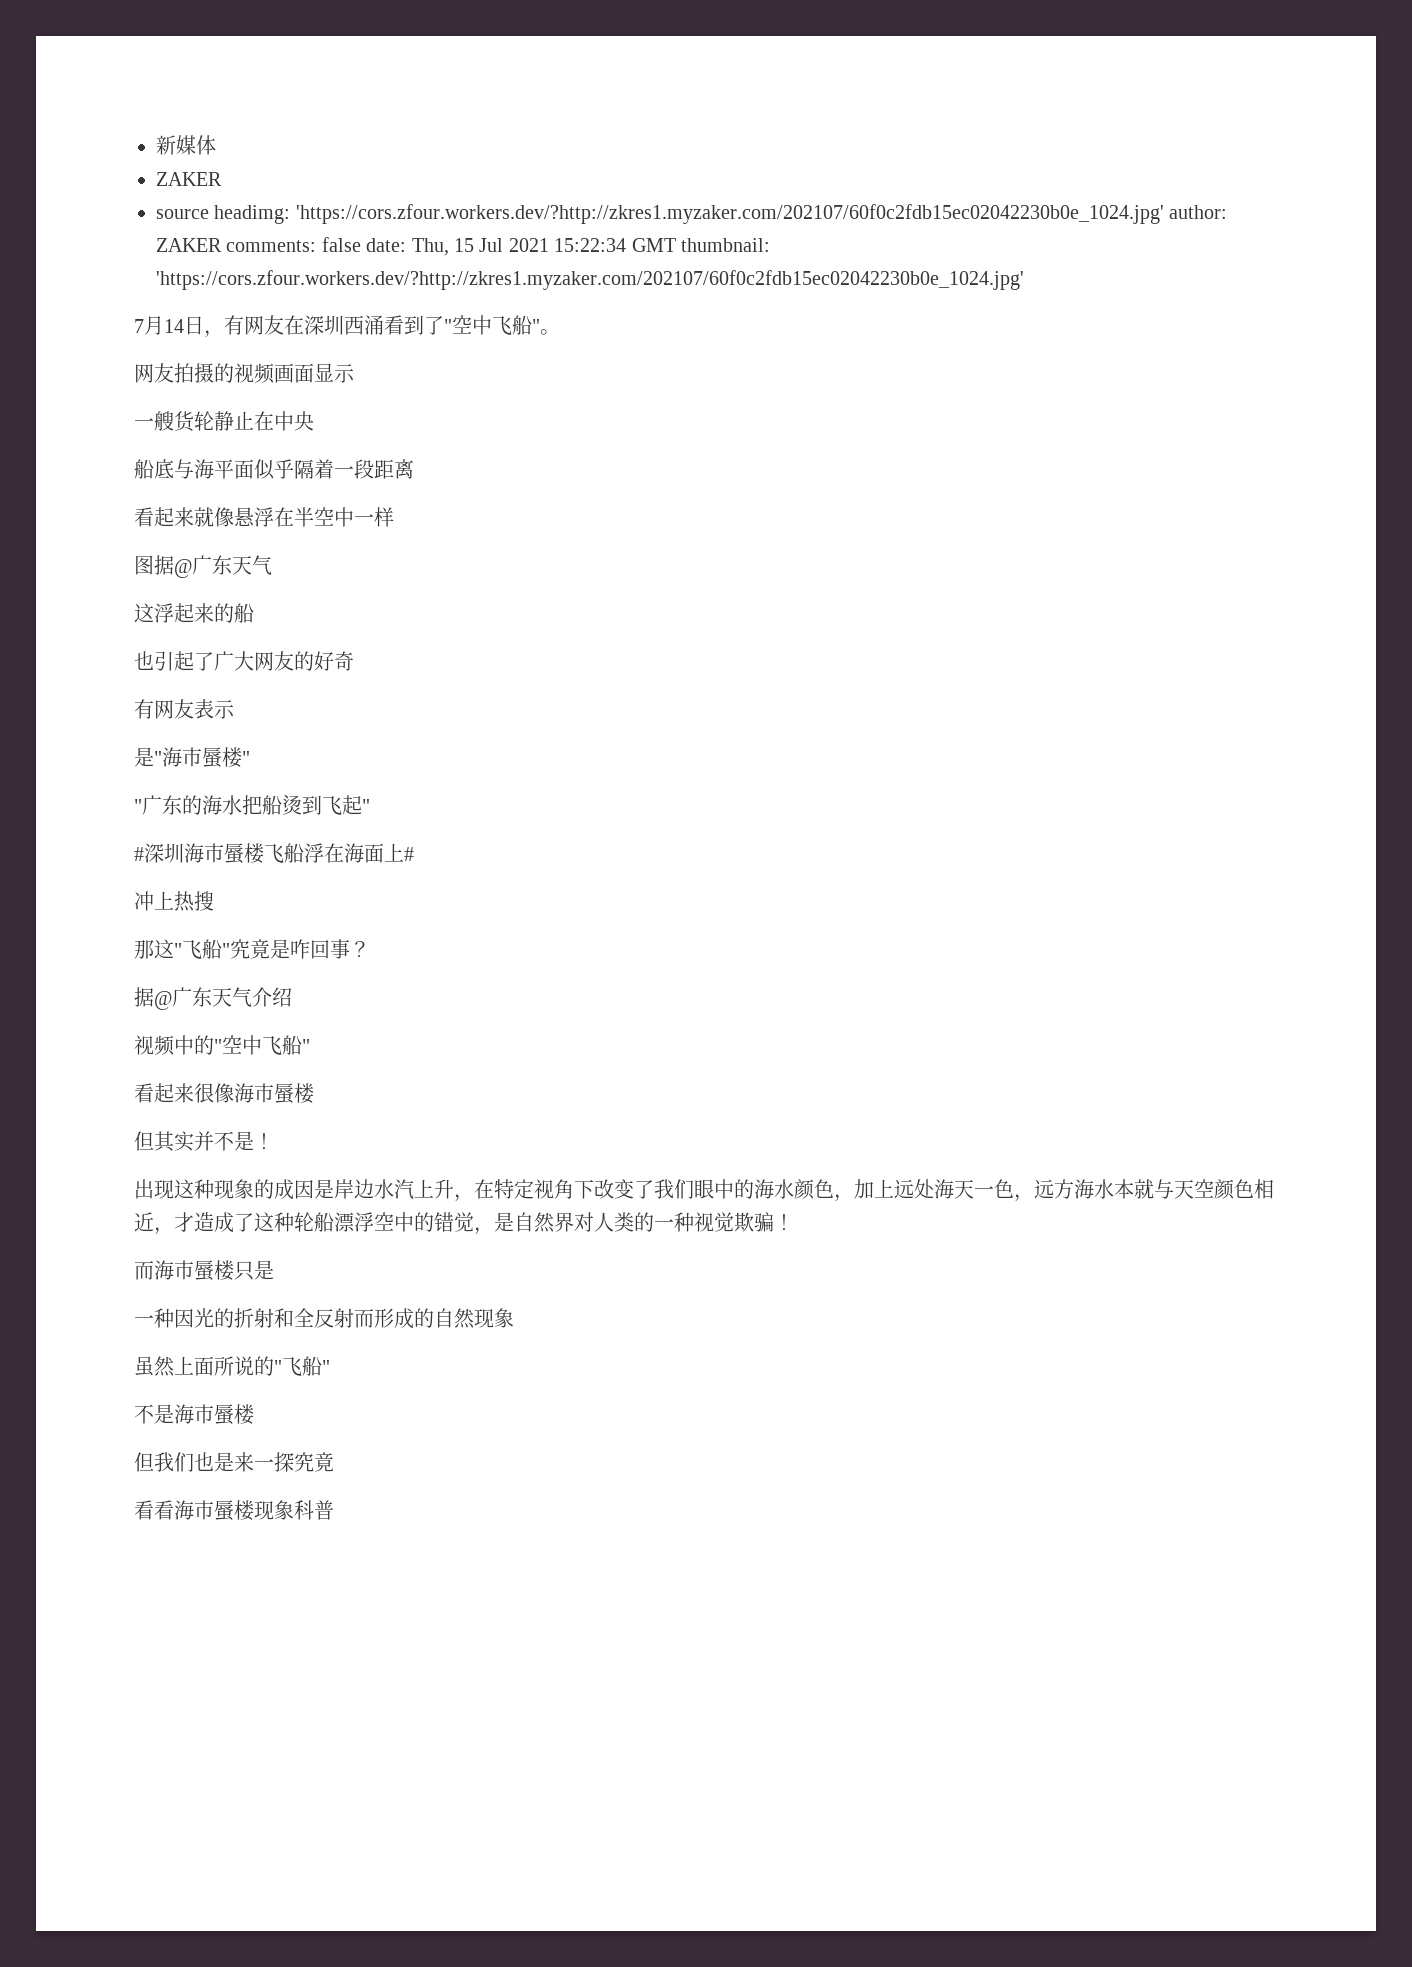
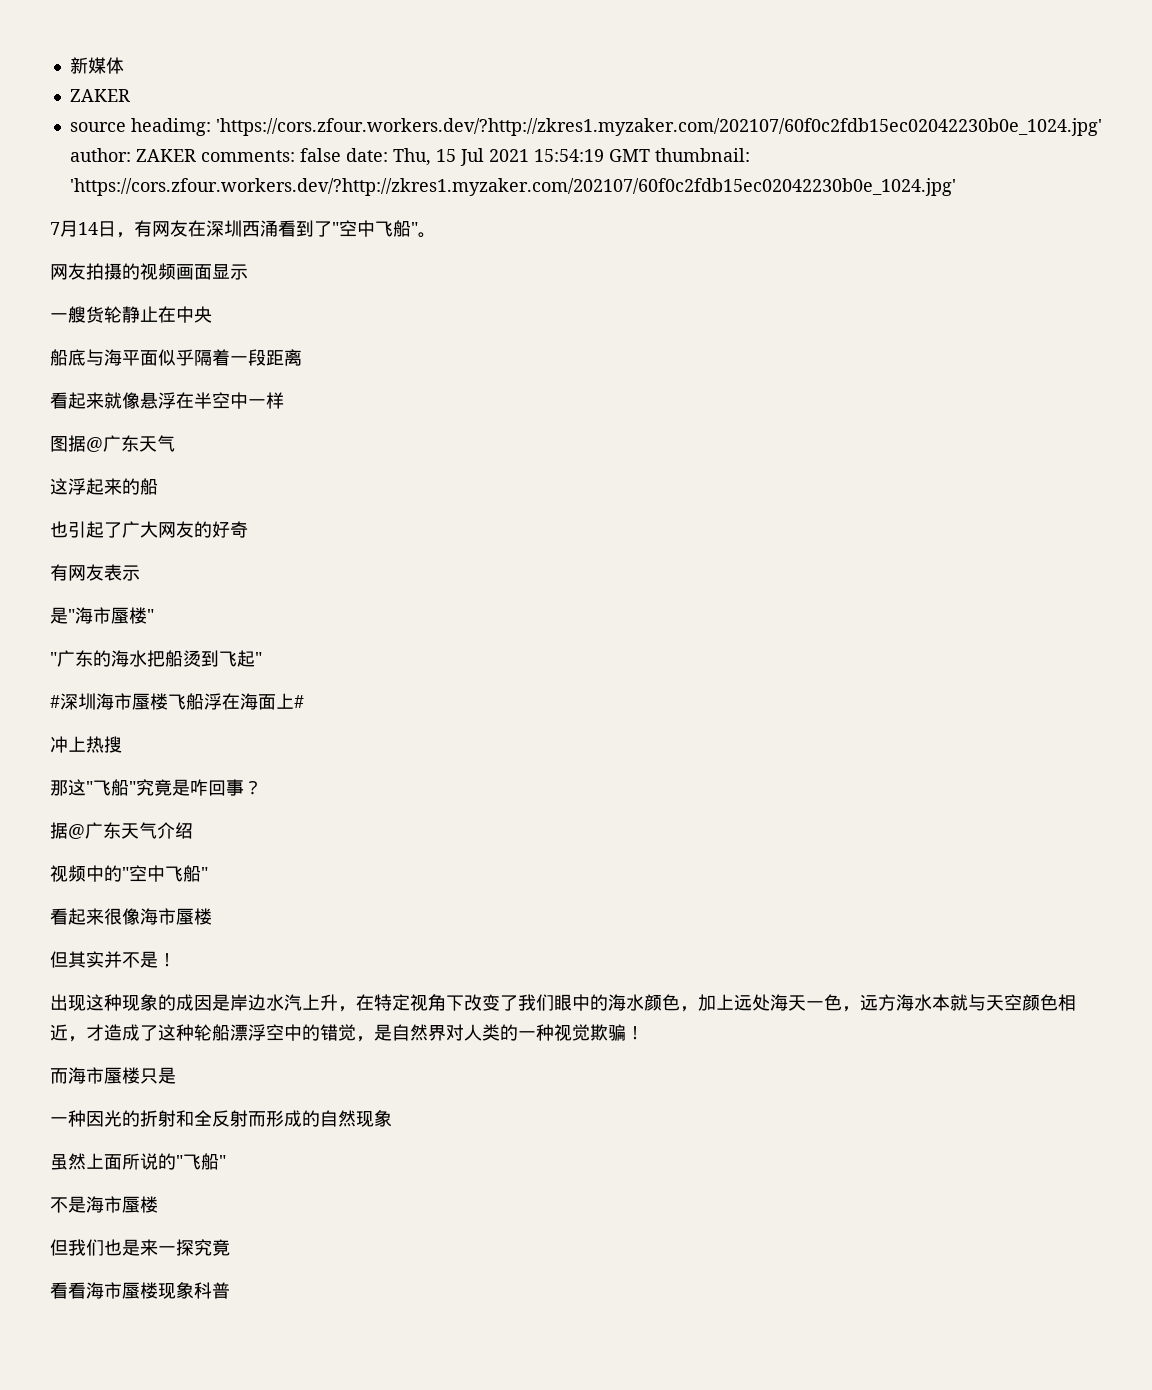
[554,238,627,252] 15:22:34 -> [533,149,604,162] 15:54:19

